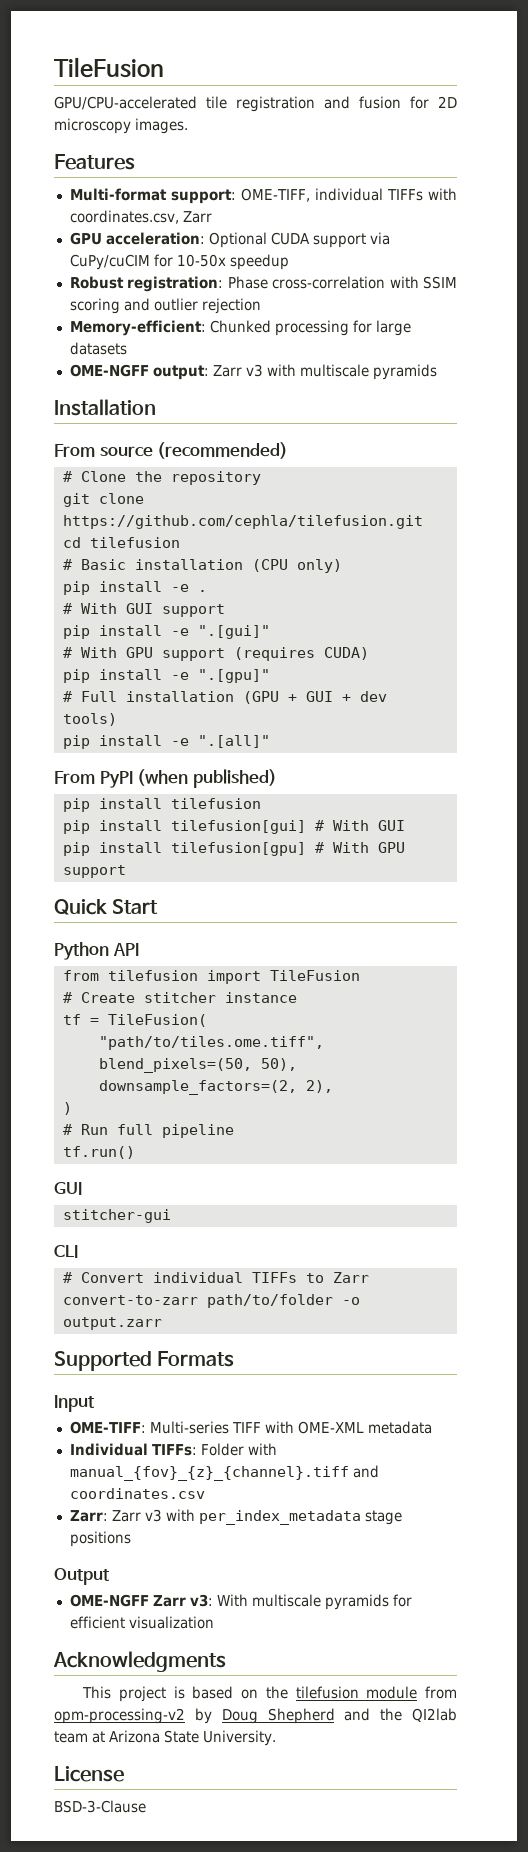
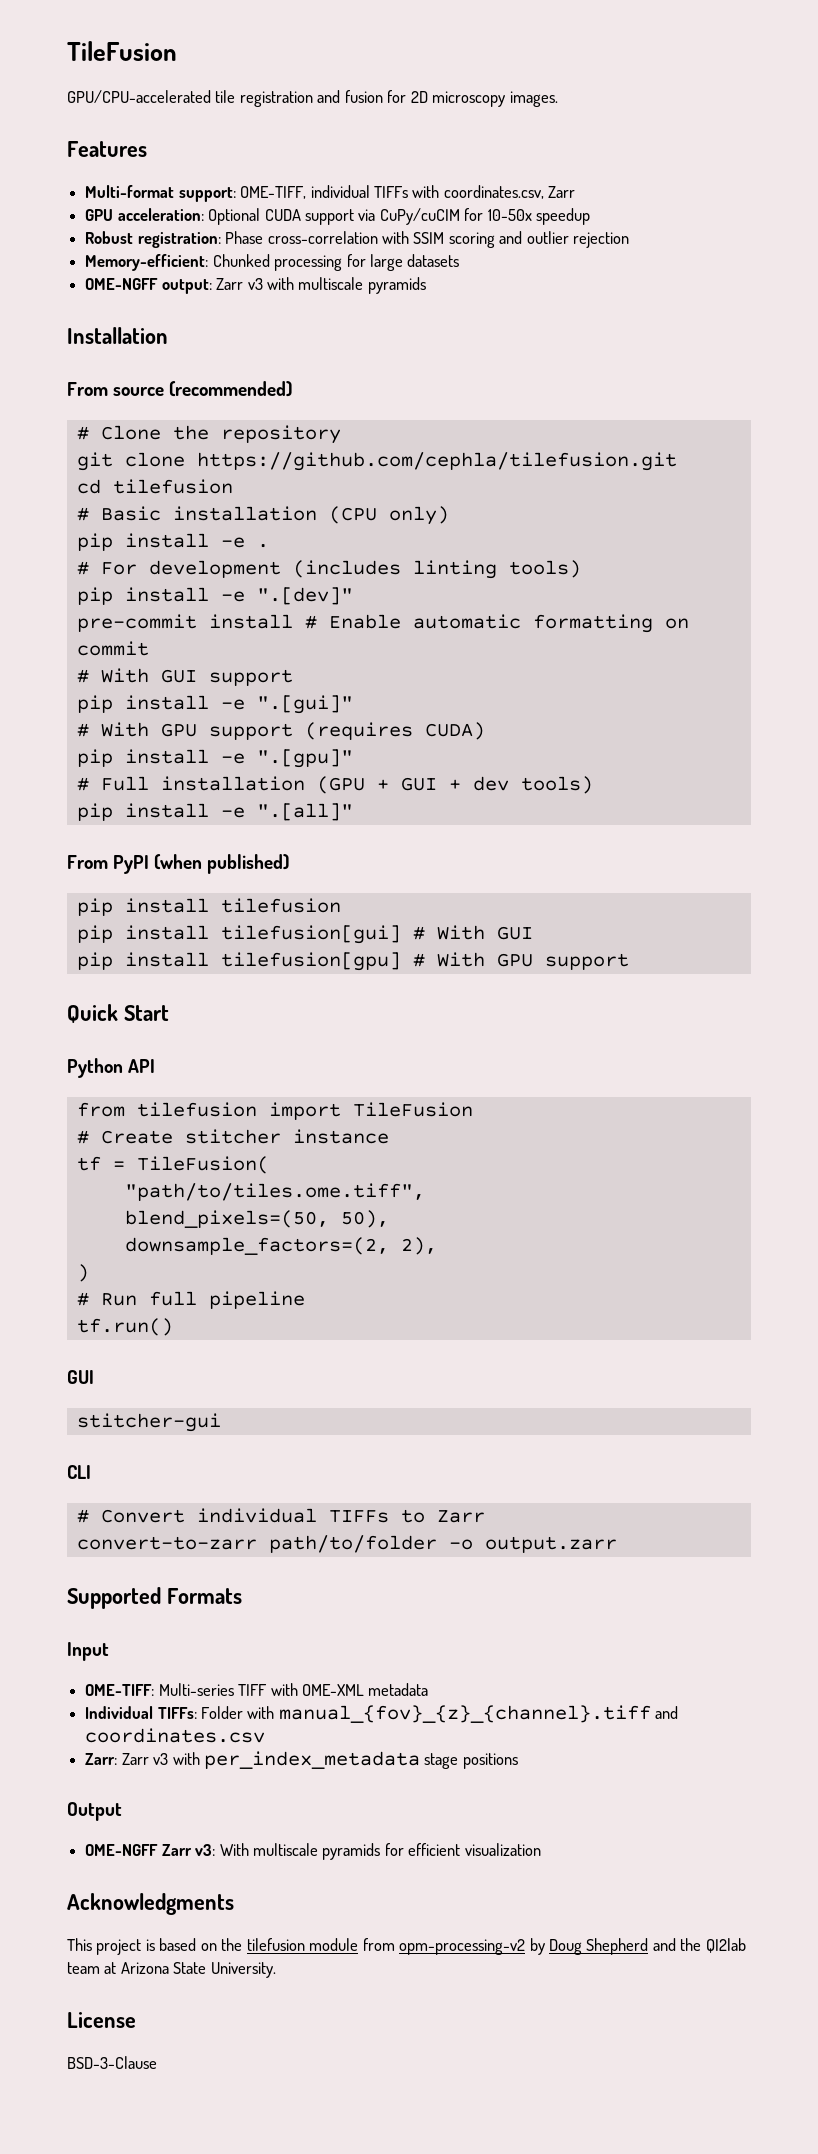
(207, 591) none -> [76,560,581,579] [76,587,353,605] [76,614,689,633] [76,641,149,656] // # For development (includes linting tools) // pip install -e ".[dev]" // pre-commit install # Enable automatic formatting on commit

